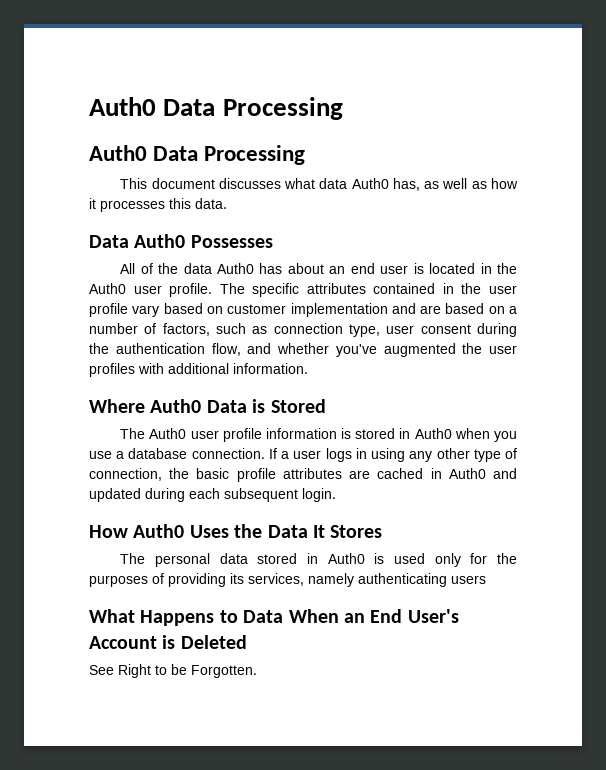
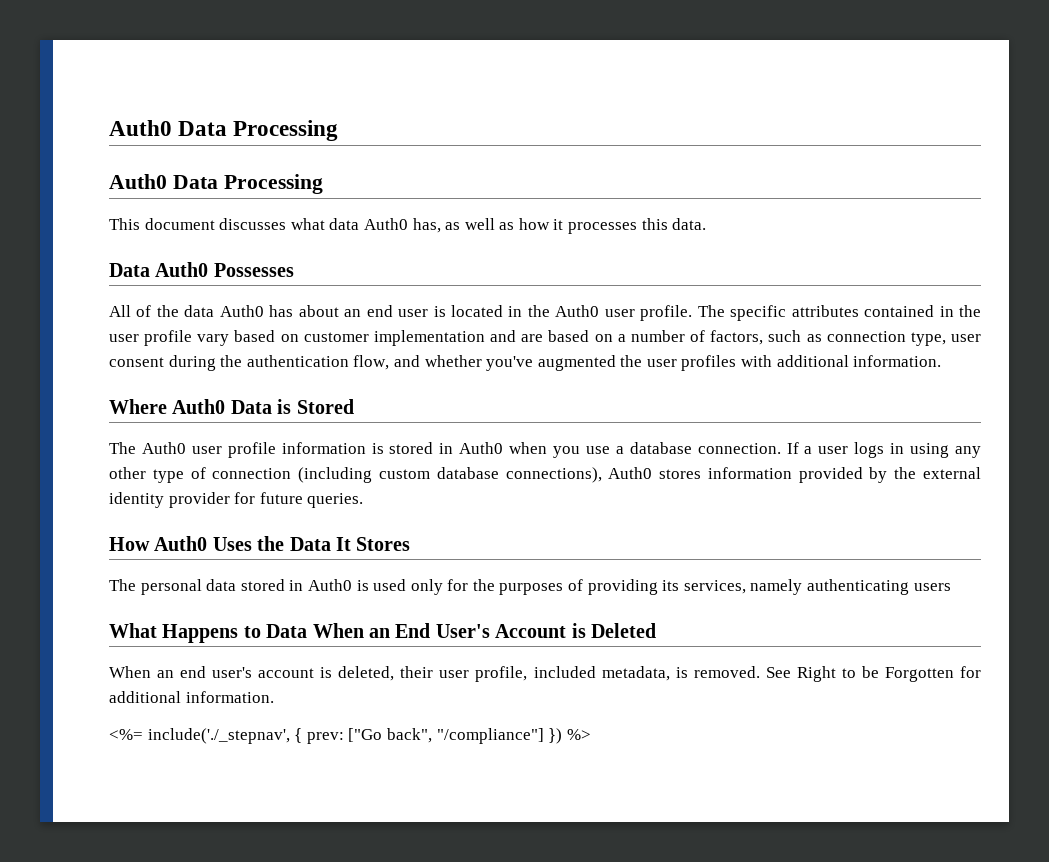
[89,468,517,482] [89,488,336,502] connection, the basic profile attributes are cached in Auth0 and updated during each subsequent login. -> [212,467,982,483] [109,492,364,508] connection (including custom database connections), Auth0 stores information provided by the external identity provider for future queries.
[89,664,257,678] See Right to be Forgotten. -> [109,666,982,682] [109,691,274,703] [109,728,591,744] When an end user's account is deleted, their user profile, included metadata, is removed. See Right to be Forgotten for additional information. // <%= include('./_stepnav', { prev: ["Go back", "/compliance"] }) %>

